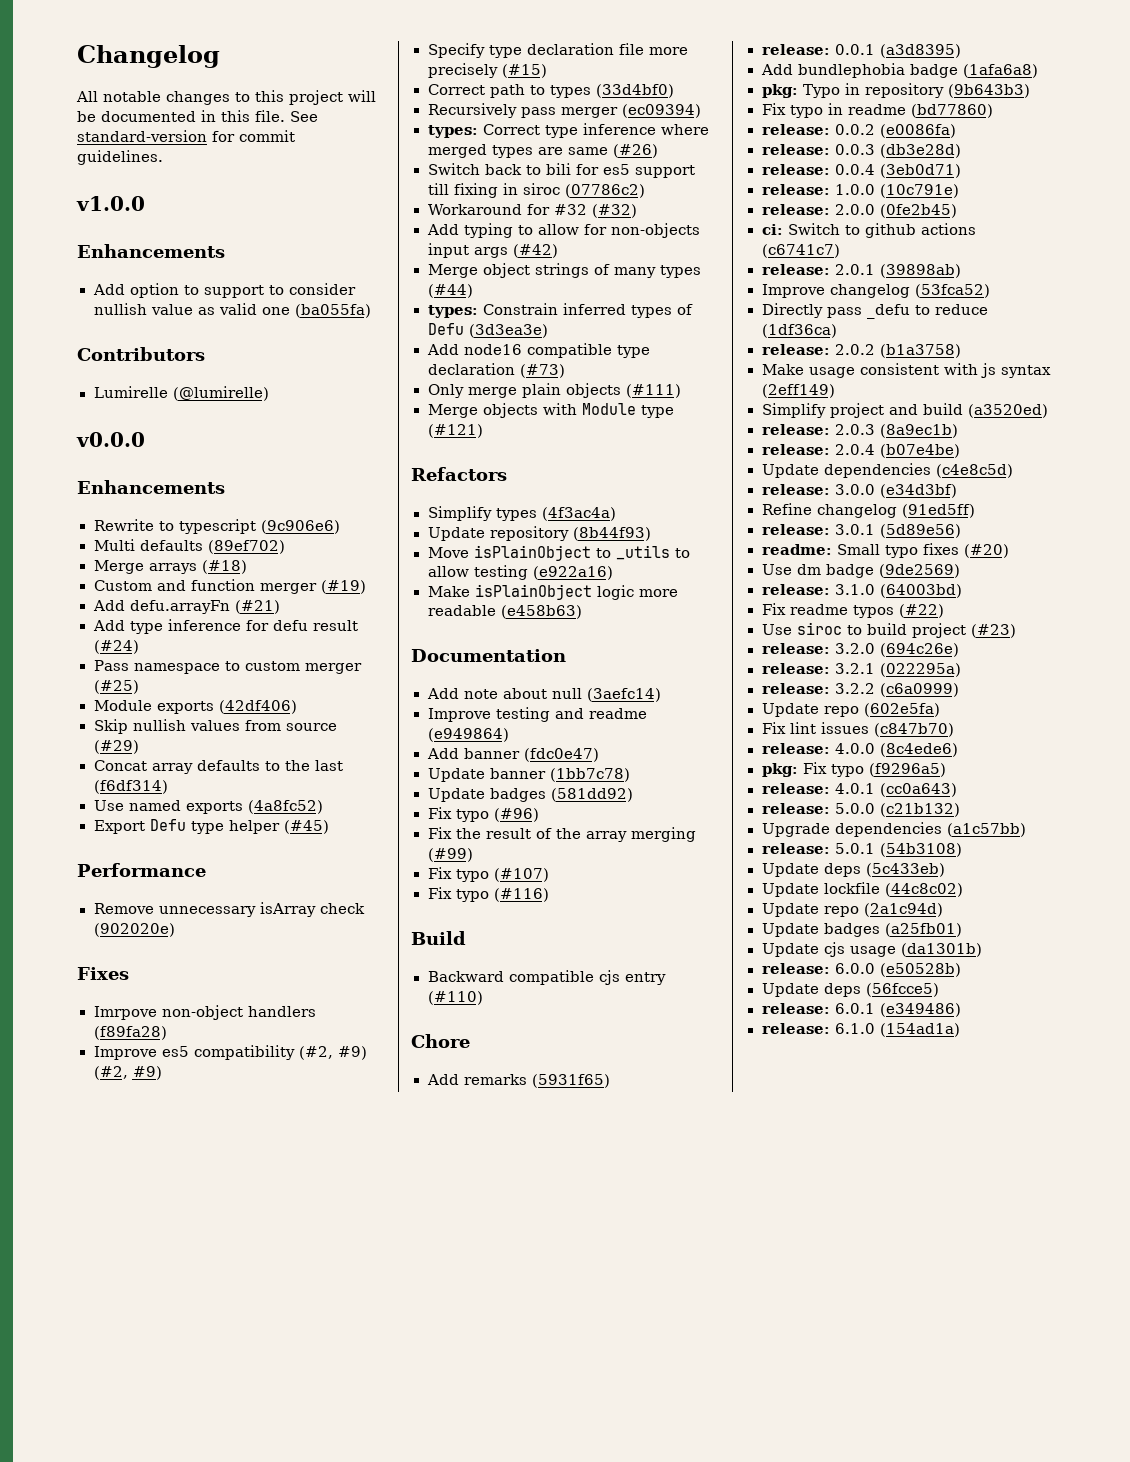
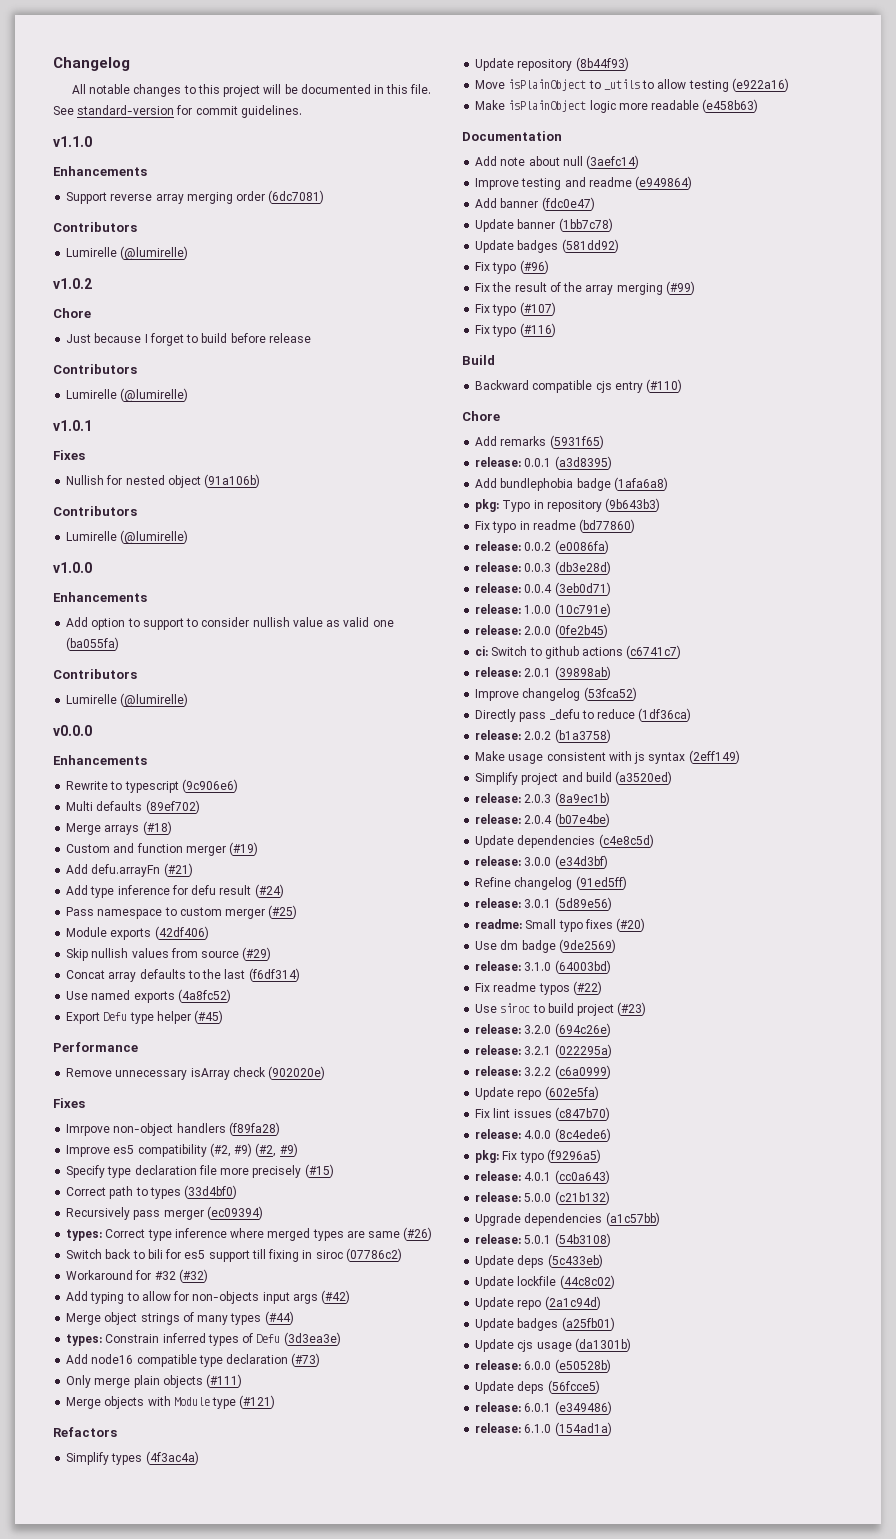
(163, 157) none -> [53,136,92,147] [53,166,147,176] [66,190,325,204] [53,222,137,232] [66,246,189,260] [53,278,92,289] [53,308,91,318] [66,333,311,346] [53,364,137,374] [66,388,189,402] [53,420,92,431] [53,450,85,460] [66,474,261,488] [53,506,137,516] [66,530,189,544] // v1.1.0 // Enhancements // Support reverse array merging order (6dc7081) // Contributors // Lumirelle (@lumirelle) // v1.0.2 // Chore // Just because I forget to build before release // Contributors // Lumirelle (@lumirelle) // v1.0.1 // Fixes // Nullish for nested object (91a106b) // Contributors // Lumirelle (@lumirelle)

